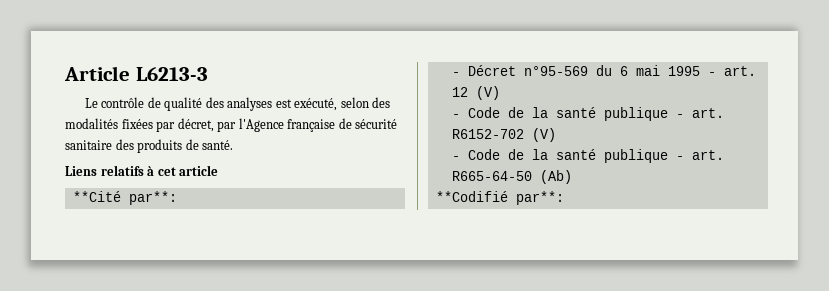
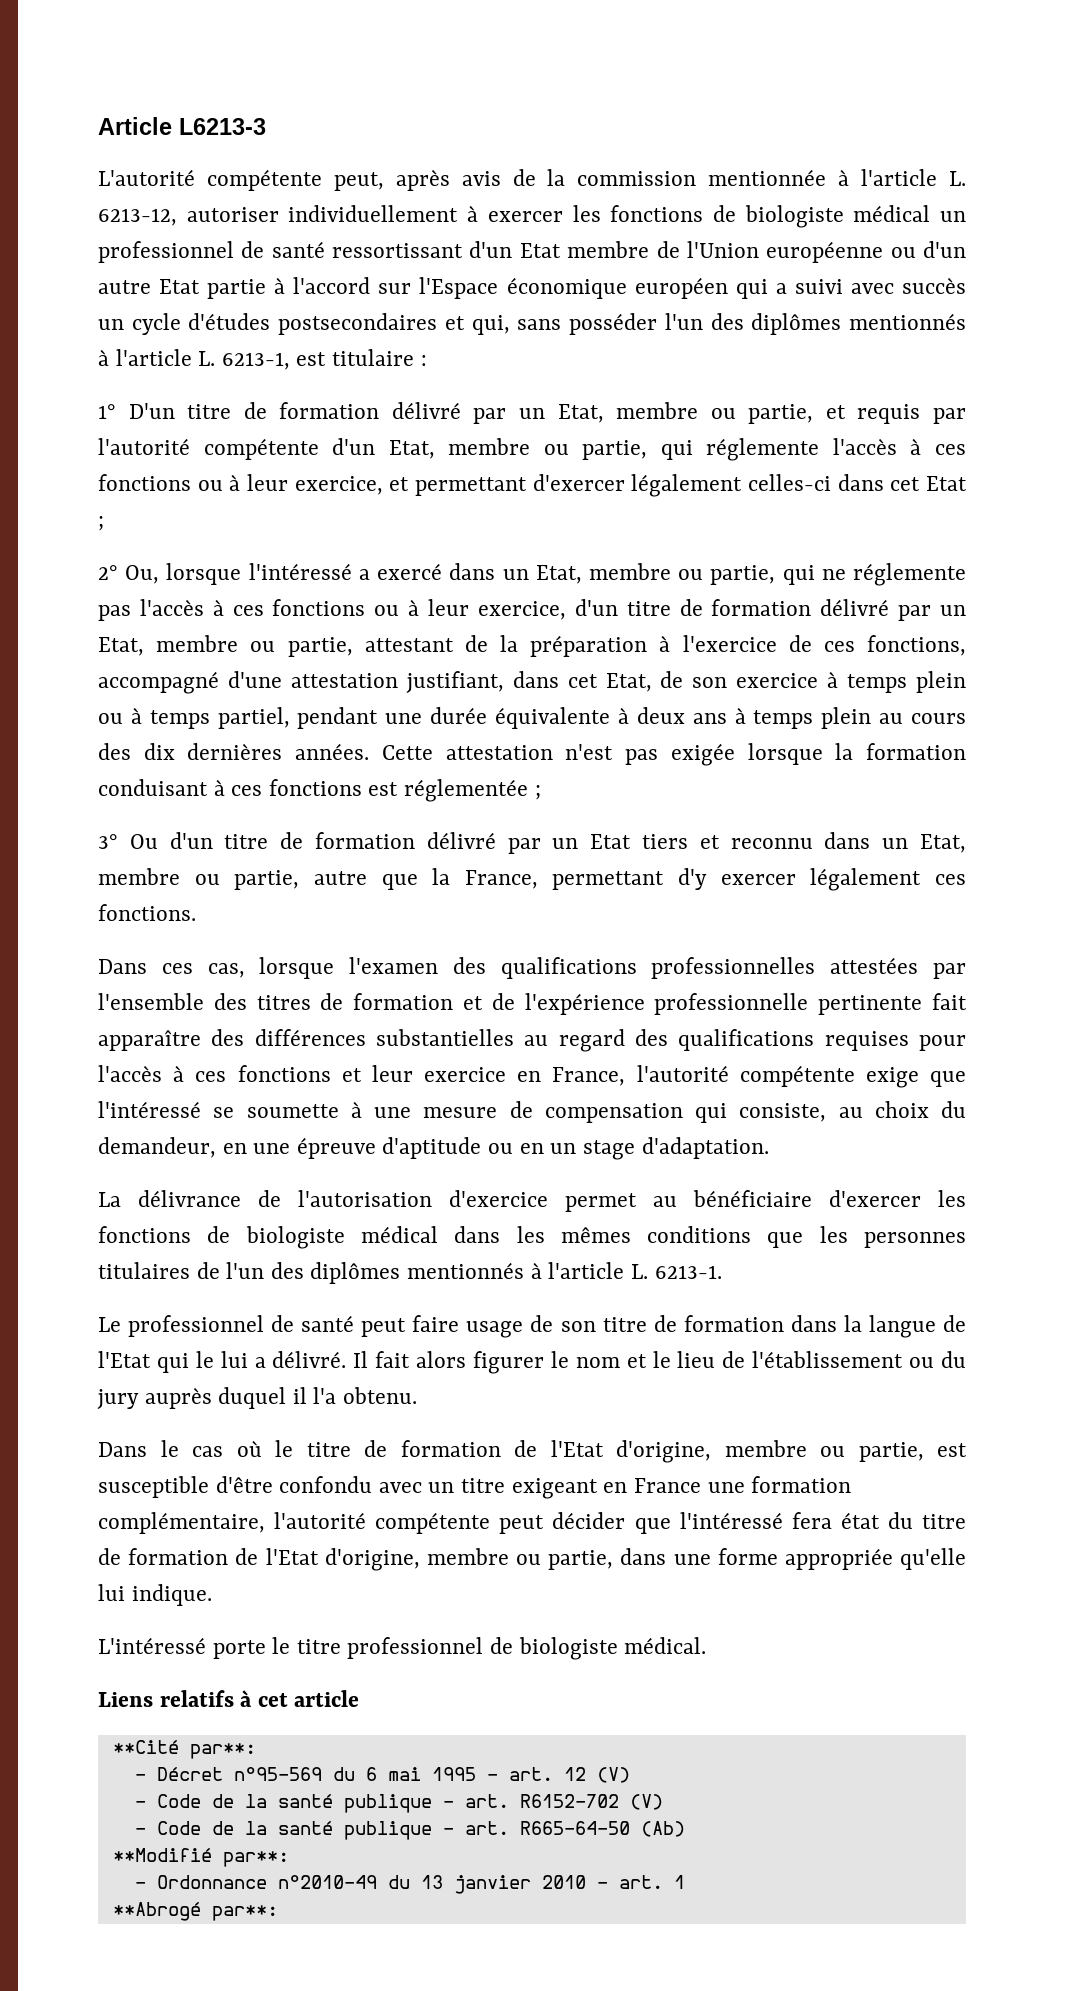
[84,97,391,111] [65,118,398,132] [65,139,234,153] Le contrôle de qualité des analyses est exécuté, selon des modalités fixées par décret, par l'Agence française de sécurité sanitaire des produits de santé. -> [98,169,966,191] [98,205,967,228] [98,241,967,263] [98,277,967,299] [98,313,967,335] [98,349,427,370] [98,402,966,424] [98,438,966,461] [98,474,967,497] [98,516,104,531] [98,563,966,586] [98,599,967,621] [98,635,966,657] [98,671,966,694] [98,707,967,729] [98,743,967,766] [98,779,541,802] [98,832,966,854] [98,868,966,891] [98,904,196,921] [98,957,967,979] [98,993,967,1015] [98,1029,967,1052] [98,1065,966,1088] [98,1101,966,1123] [98,1137,769,1160] [98,1190,966,1212] [98,1226,966,1249] [98,1262,722,1284] [98,1315,967,1338] [98,1351,967,1374] [97,1387,418,1409] [98,1440,967,1463] [98,1476,852,1499] [98,1512,967,1534] [98,1548,966,1571] [98,1584,212,1606] [98,1637,707,1660] L'autorité compétente peut, après avis de la commission mentionnée à l'article L. 6213-12, autoriser individuellement à exercer les fonctions de biologiste médical un professionnel de santé ressortissant d'un Etat membre de l'Union européenne ou d'un autre Etat partie à l'accord sur l'Espace économique européen qui a suivi avec succès un cycle d'études postsecondaires et qui, sans posséder l'un des diplômes mentionnés à l'article L. 6213-1, est titulaire : // 1° D'un titre de formation délivré par un Etat, membre ou partie, et requis par l'autorité compétente d'un Etat, membre ou partie, qui réglemente l'accès à ces fonctions ou à leur exercice, et permettant d'exercer légalement celles-ci dans cet Etat ; // 2° Ou, lorsque l'intéressé a exercé dans un Etat, membre ou partie, qui ne réglemente pas l'accès à ces fonctions ou à leur exercice, d'un titre de formation délivré par un Etat, membre ou partie, attestant de la préparation à l'exercice de ces fonctions, accompagné d'une attestation justifiant, dans cet Etat, de son exercice à temps plein ou à temps partiel, pendant une durée équivalente à deux ans à temps plein au cours des dix dernières années. Cette attestation n'est pas exigée lorsque la formation conduisant à ces fonctions est réglementée ; // 3° Ou d'un titre de formation délivré par un Etat tiers et reconnu dans un Etat, membre ou partie, autre que la France, permettant d'y exercer légalement ces fonctions. // Dans ces cas, lorsque l'examen des qualifications professionnelles attestées par l'ensemble des titres de formation et de l'expérience professionnelle pertinente fait apparaître des différences substantielles au regard des qualifications requises pour l'accès à ces fonctions et leur exercice en France, l'autorité compétente exige que l'intéressé se soumette à une mesure de compensation qui consiste, au choix du demandeur, en une épreuve d'aptitude ou en un stage d'adaptation. // La délivrance de l'autorisation d'exercice permet au bénéficiaire d'exercer les fonctions de biologiste médical dans les mêmes conditions que les personnes titulaires de l'un des diplômes mentionnés à l'article L. 6213-1. // Le professionnel de santé peut faire usage de son titre de formation dans la langue de l'Etat qui le lui a délivré. Il fait alors figurer le nom et le lieu de l'établissement ou du jury auprès duquel il l'a obtenu. // Dans le cas où le titre de formation de l'Etat d'origine, membre ou partie, est susceptible d'être confondu avec un titre exigeant en France une formation complémentaire, l'autorité compétente peut décider que l'intéressé fera état du titre de formation de l'Etat d'origine, membre ou partie, dans une forme appropriée qu'elle lui indique. // L'intéressé porte le titre professionnel de biologiste médical.
[435,191,564,205] **Codifié par**: -> [112,1848,289,1867] [134,1875,685,1894] [112,1902,278,1921] **Modifié par**: // - Ordonnance n°2010-49 du 13 janvier 2010 - art. 1 // **Abrogé par**:

